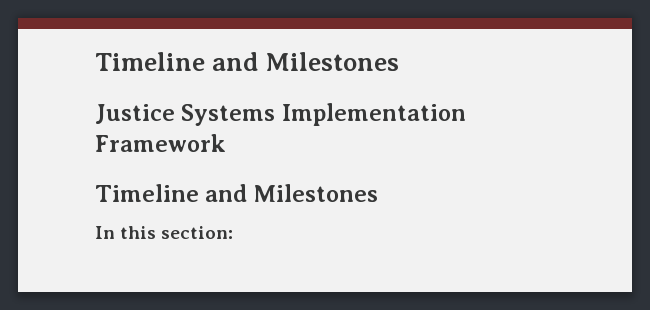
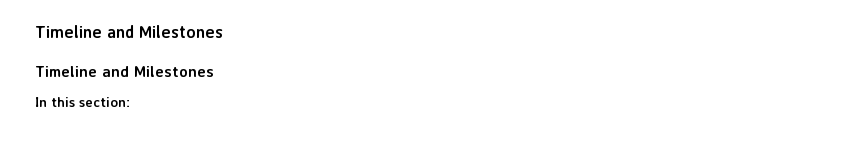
[95,52,400,71] [95,103,466,126] [95,134,226,152] Timeline and Milestones // Justice Systems Implementation Framework -> [35,25,223,38] Timeline and Milestones

